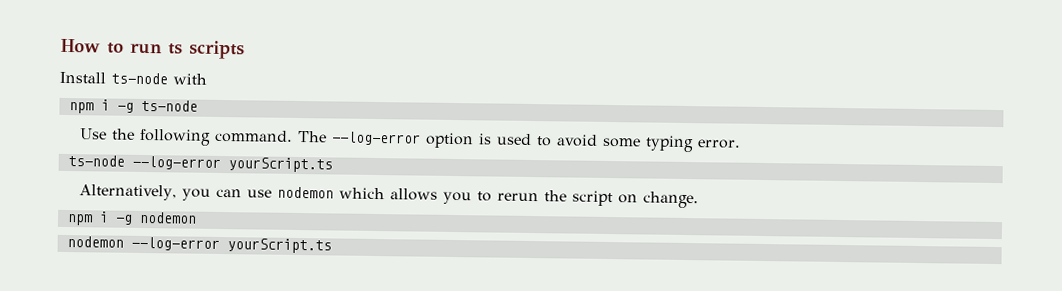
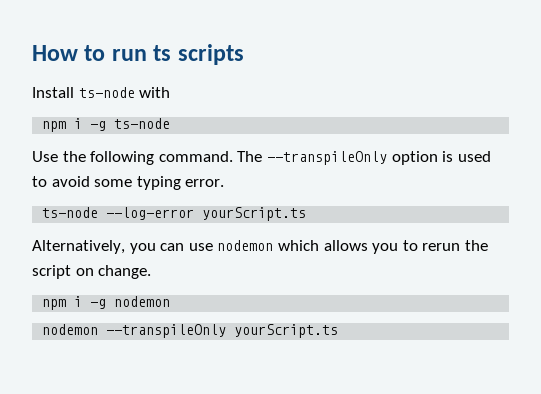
[331,131,422,146] --log-error -> [266,151,387,165] --transpileOnly
[130,236,220,251] --log-error -> [106,324,227,338] --transpileOnly

